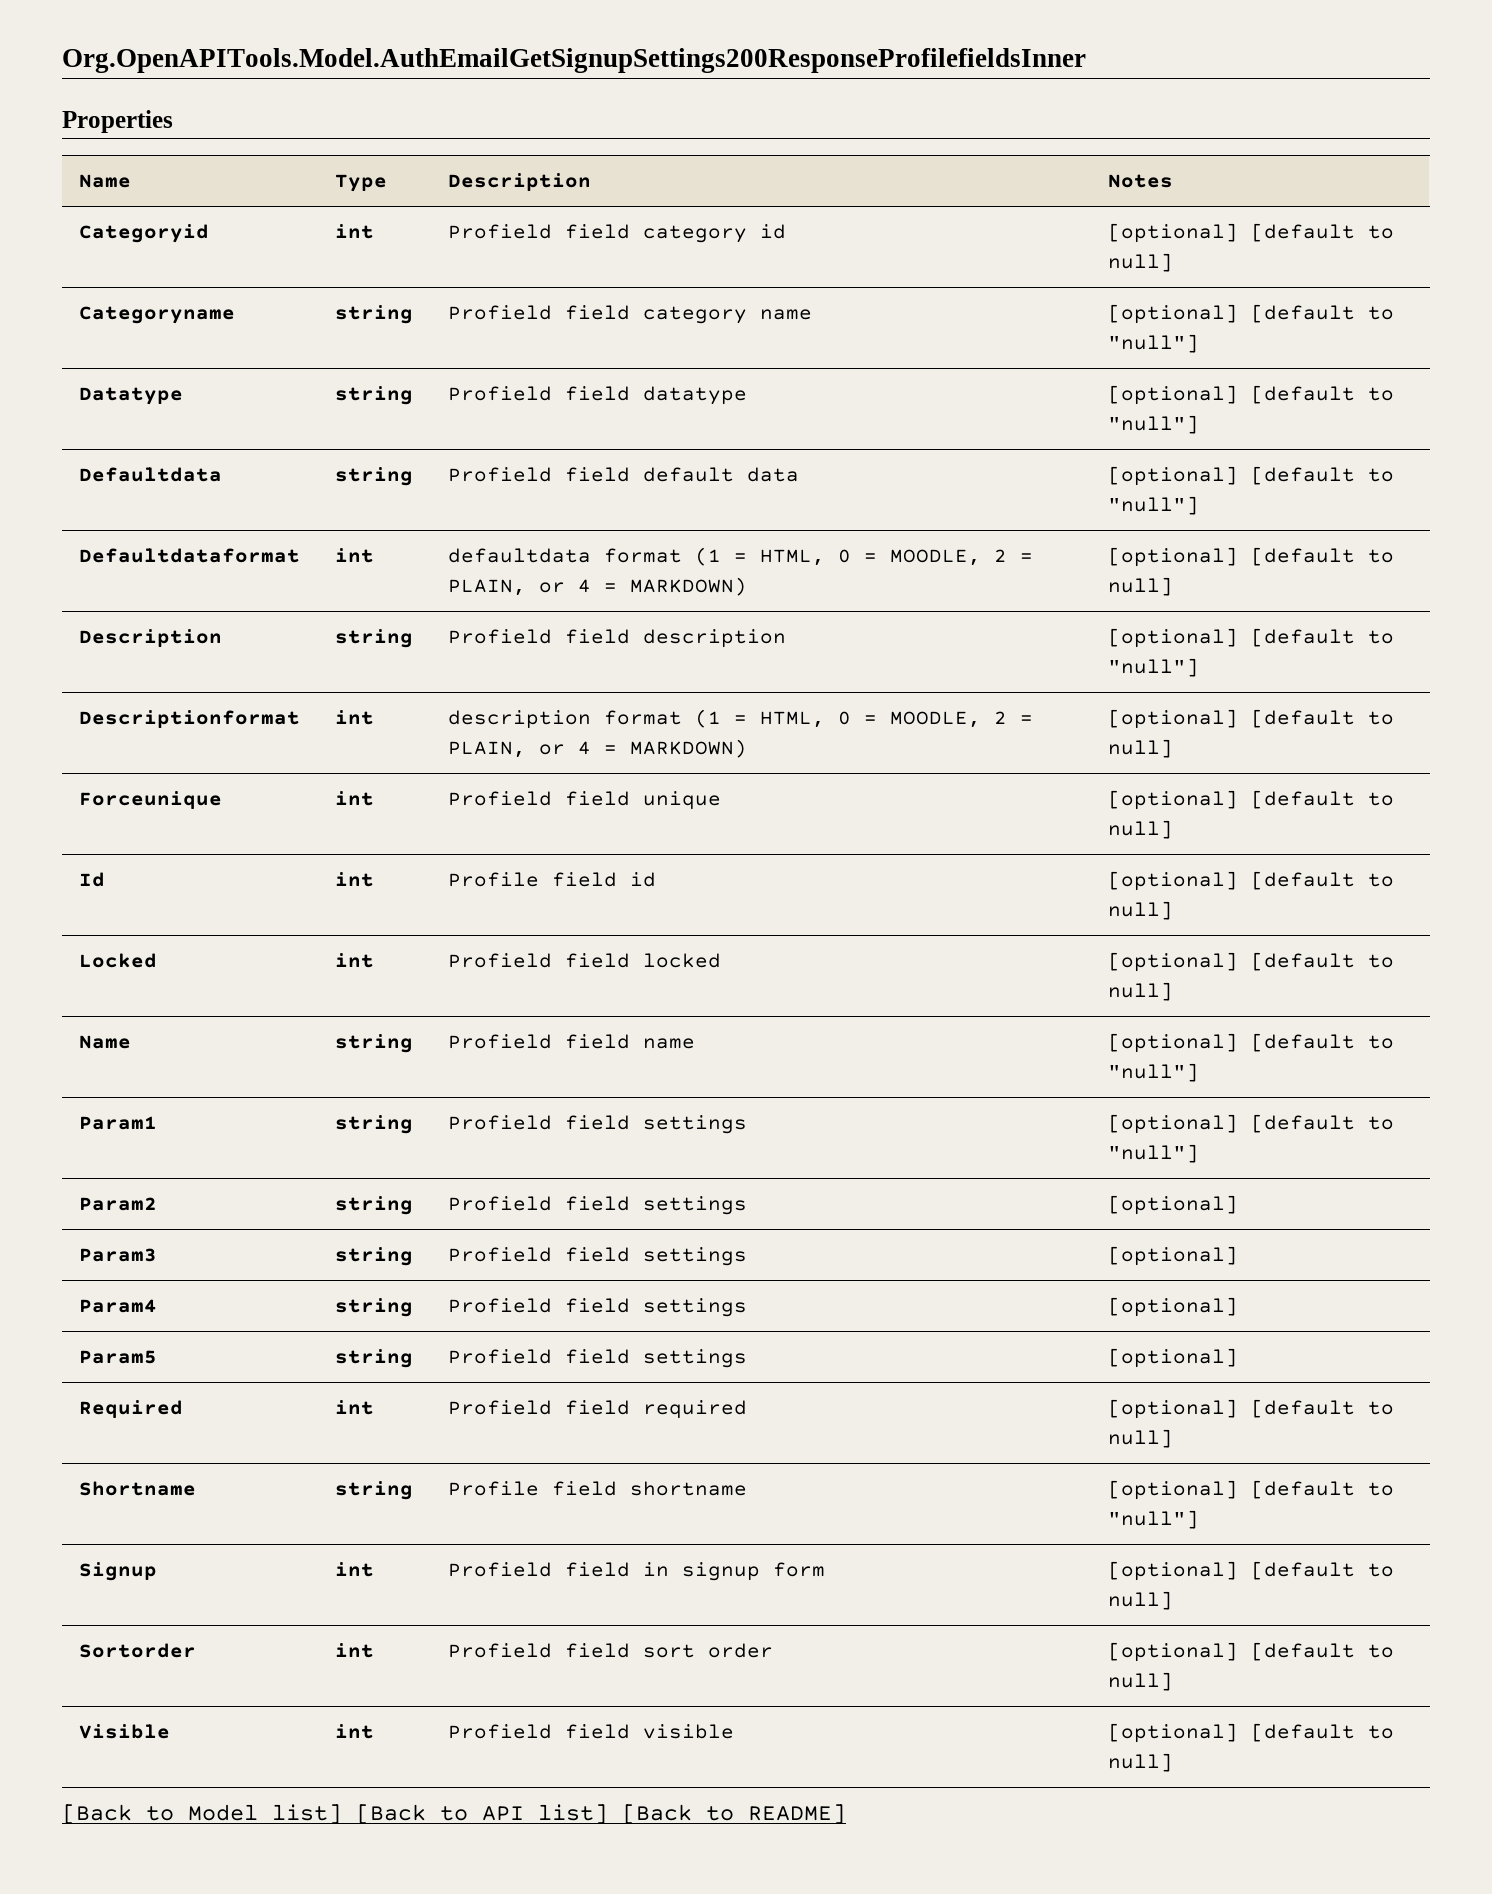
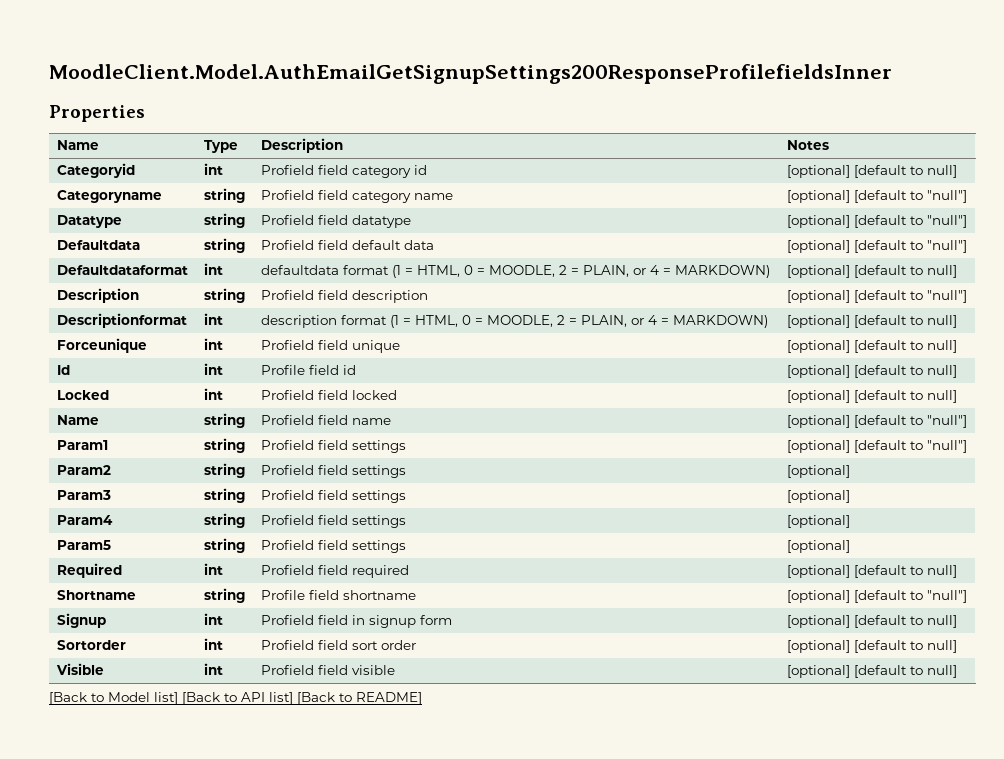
[62,48,1086,73] Org.OpenAPITools.Model.AuthEmailGetSignupSettings200ResponseProfilefieldsInner -> [49,64,892,84] MoodleClient.Model.AuthEmailGetSignupSettings200ResponseProfilefieldsInner

